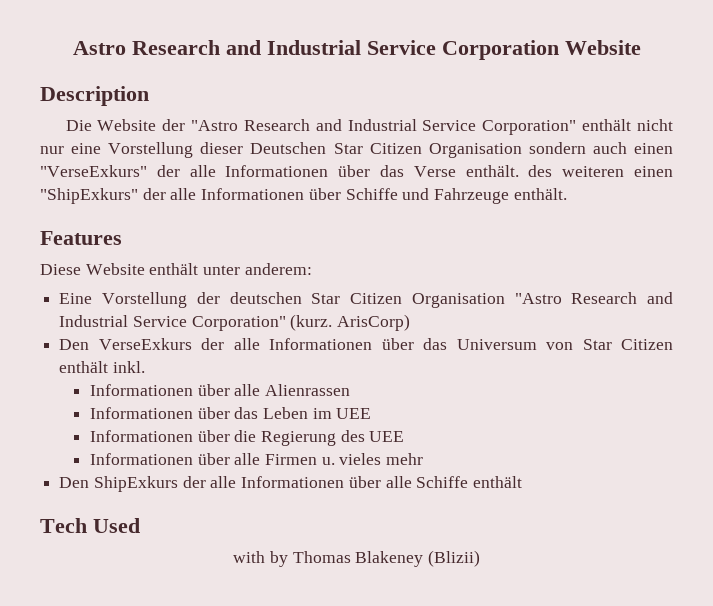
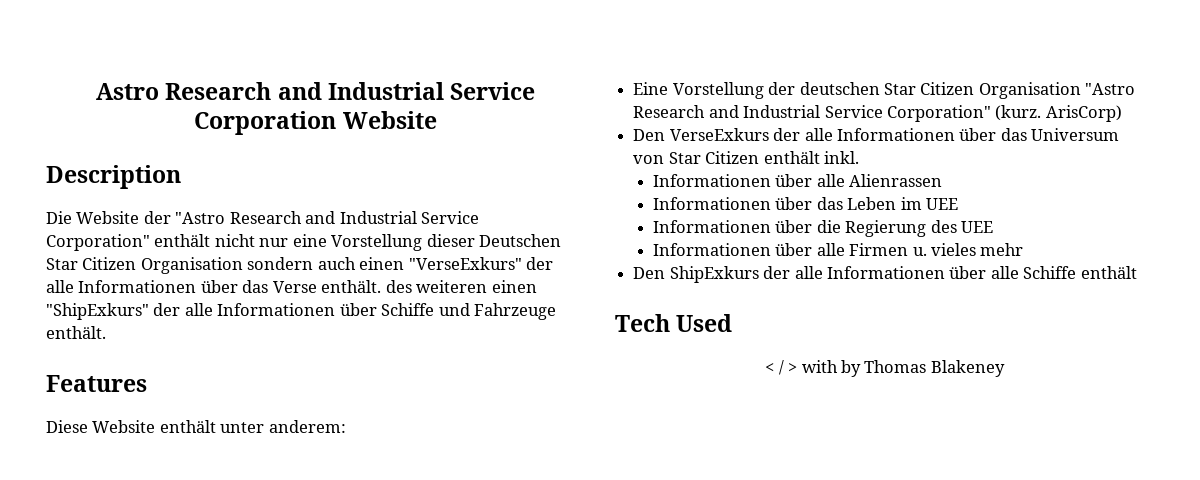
(140, 525) none -> [765,360,798,375] < / >
[427,550,480,567] (Blizii) -> (1005, 368) none

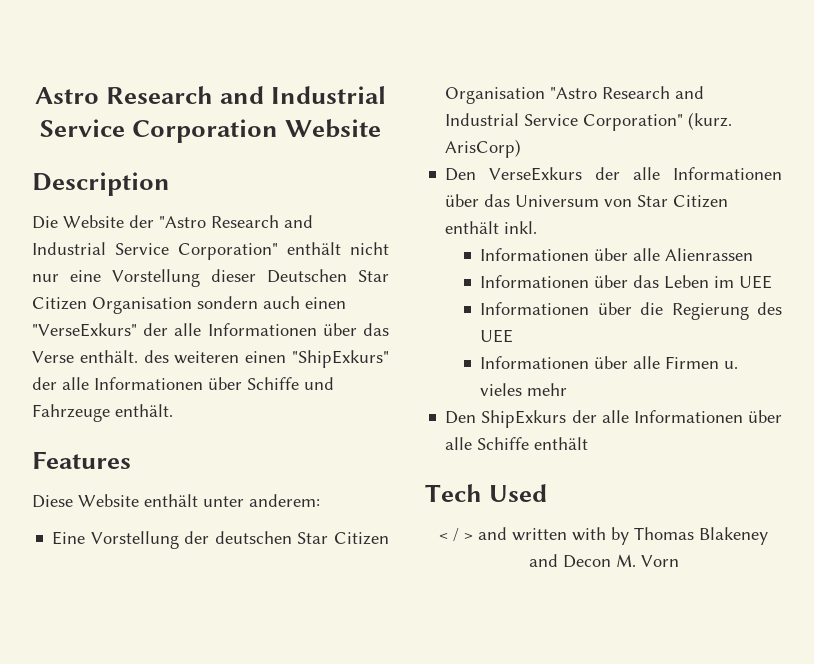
(798, 368) none -> [478,527,567,541] and written
(1005, 368) none -> [528,554,679,568] and Decon M. Vorn

